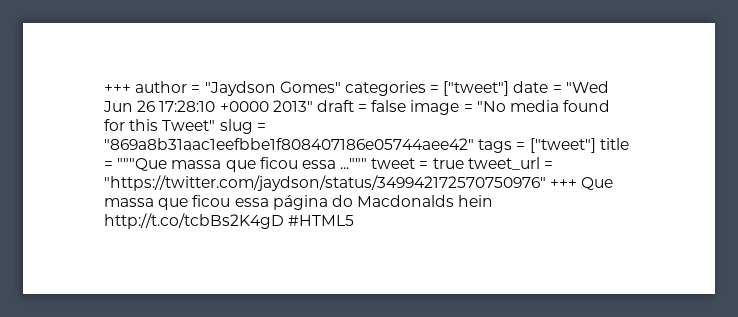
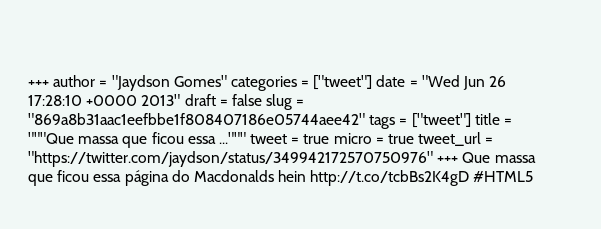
[410,100,611,115] [104,119,216,131] image = "No media found for this Tweet" -> (262, 100) none
(464, 163) none -> [333,133,415,144] micro = true

